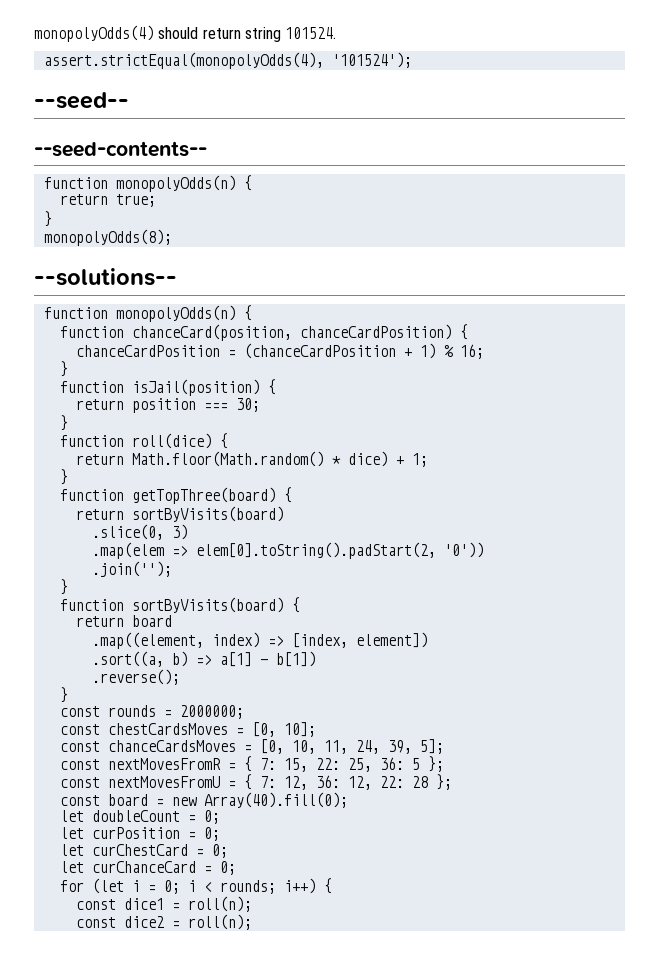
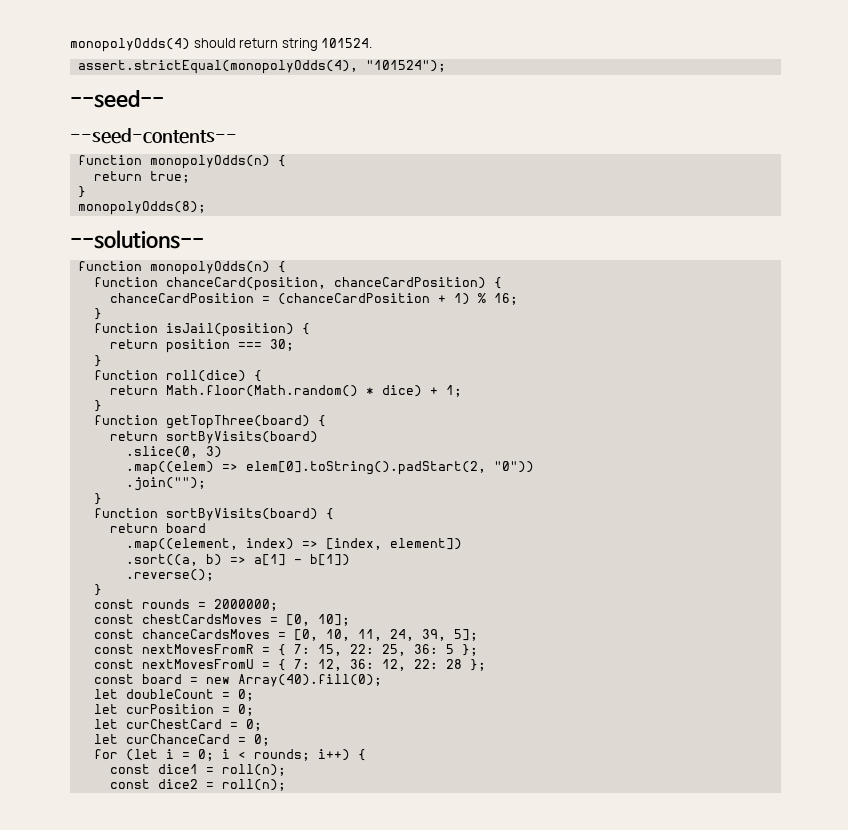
[331,52,412,68] '101524'); -> [365,60,446,72] "101524");
[91,542,164,559] .map(elem -> [125,461,214,475] .map((elem)
[443,542,484,558] [91,561,172,577] '0')) // .join(''); -> [493,461,534,473] [125,477,206,491] "0")) // .join("");

